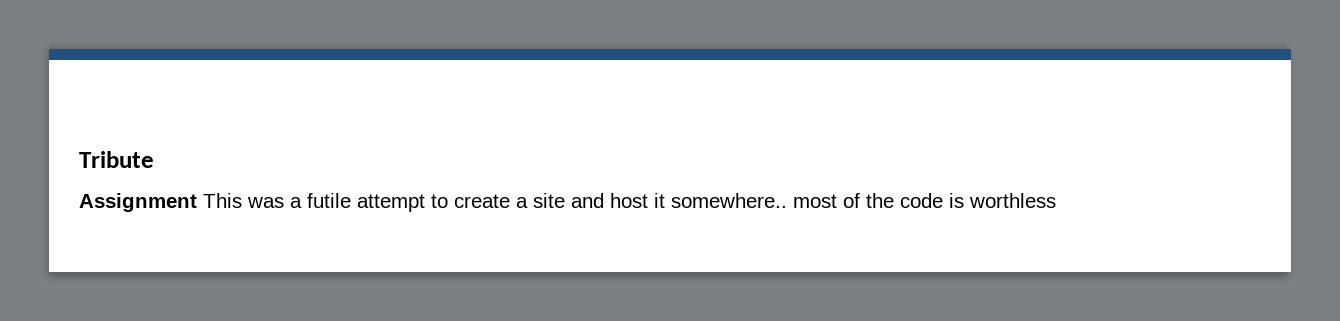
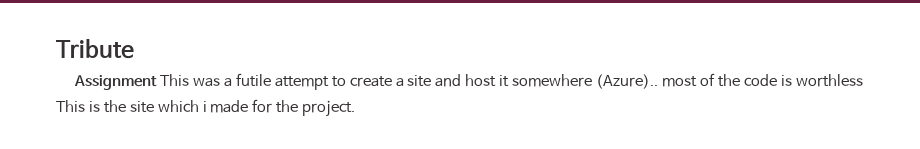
[671,193,787,208] somewhere.. -> [512,74,659,89] somewhere (Azure)..
(1056, 200) none -> [56,99,356,117] // This is the site which i made for the project.

